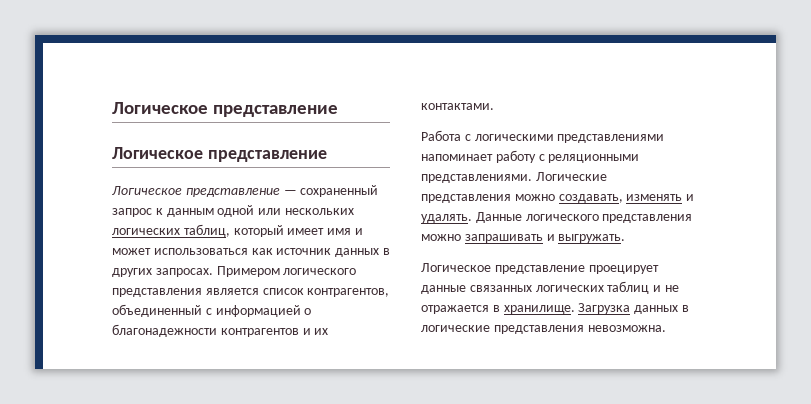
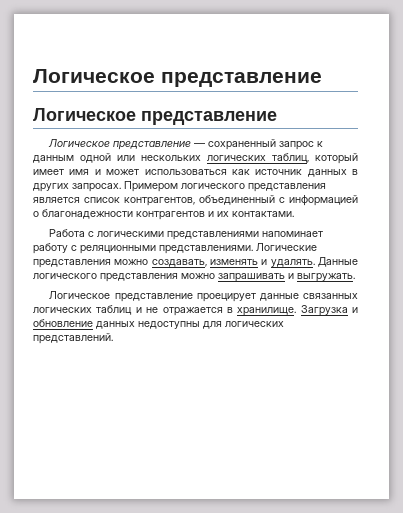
[634,305,689,314] [421,325,666,334] данных в логические представления невозможна. -> [352,307,358,313] [33,319,284,329] [33,333,113,344] и обновление данных недоступны для логических представлений.

